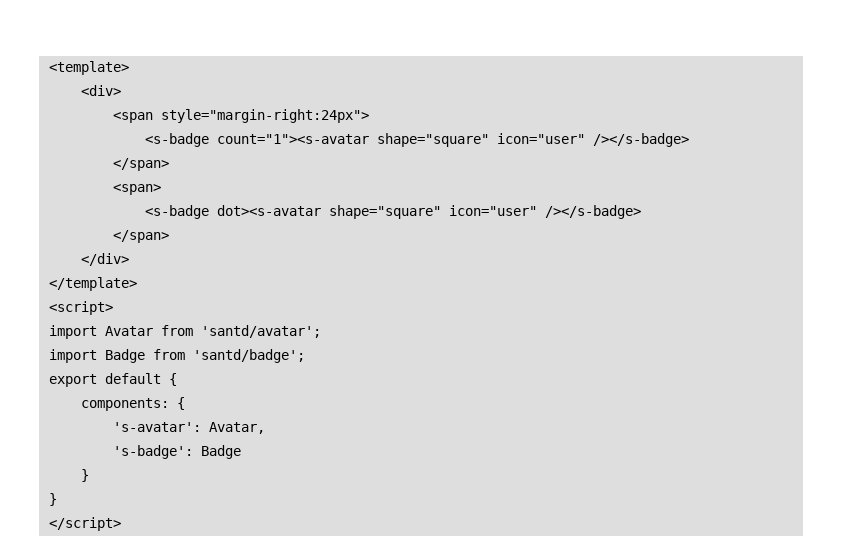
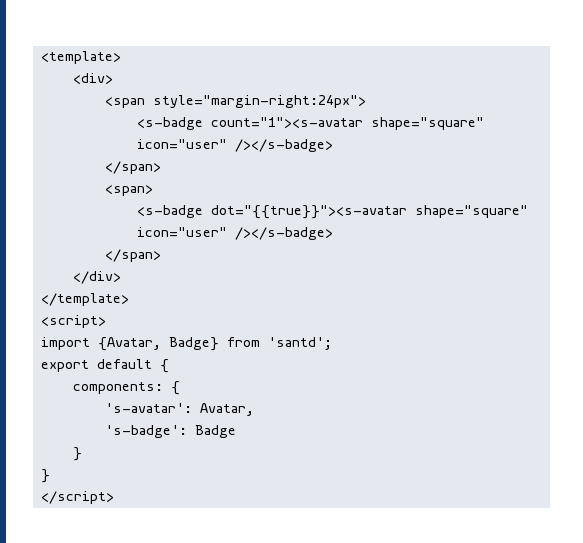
[216,205,321,216] dot><s-avatar -> [211,205,408,219] dot="{{true}}"><s-avatar
[104,325,321,338] [48,349,305,363] Avatar from 'santd/avatar'; // import Badge from 'santd/badge'; -> [98,337,333,351] {Avatar, Badge} from 'santd';

